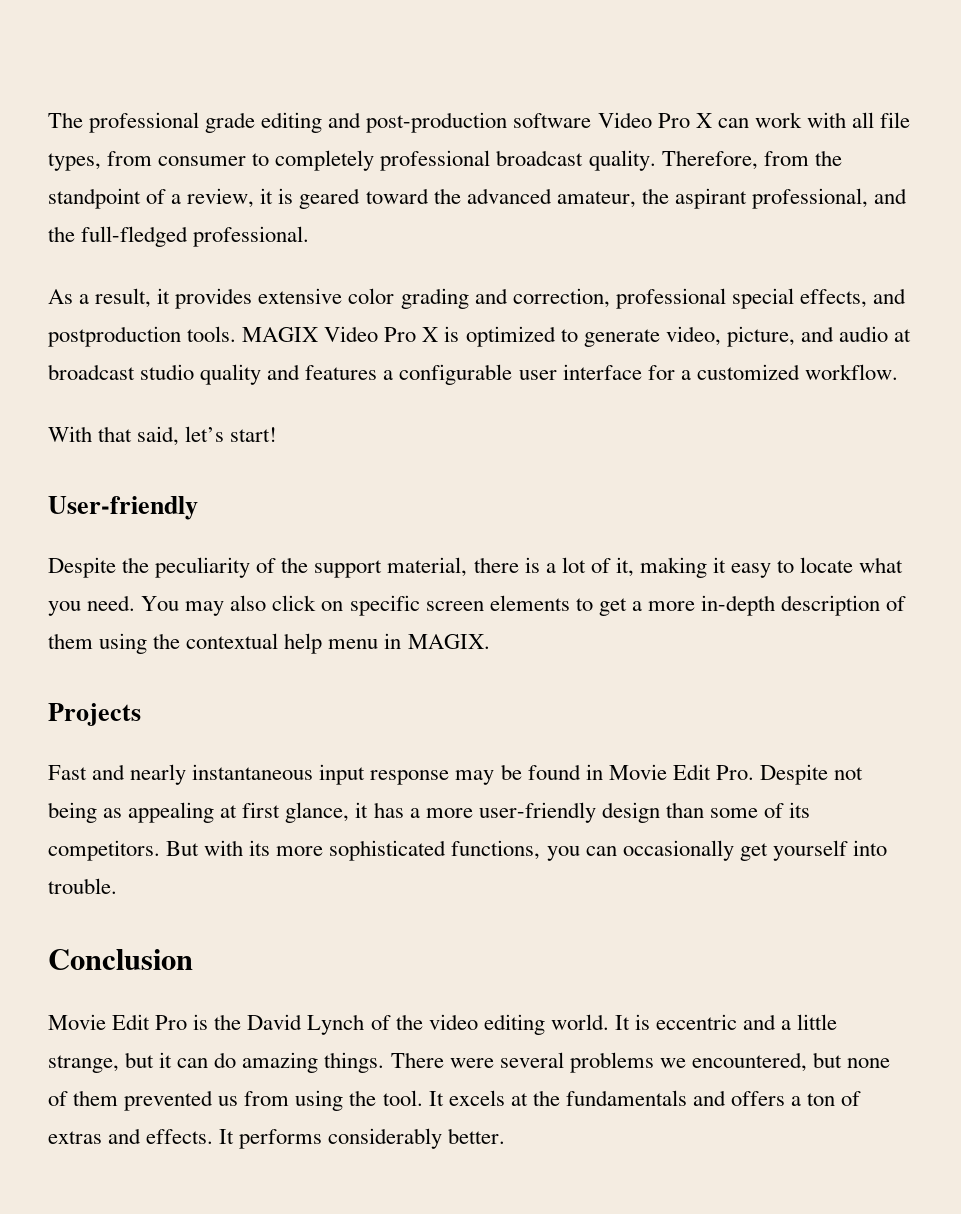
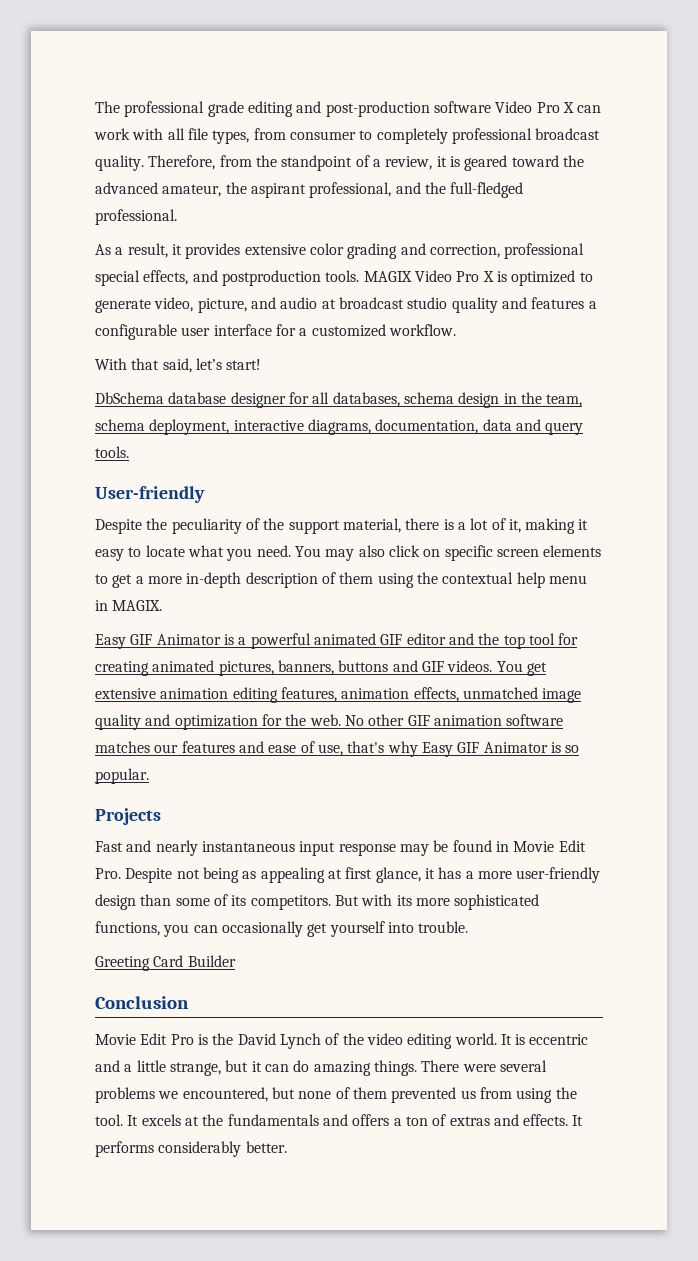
(278, 434) none -> [95,392,583,408] [95,419,584,435] [95,446,129,458] // DbSchema database designer for all databases, schema design in the team, schema deployment, interactive diagrams, documentation, data and query tools.
(490, 641) none -> [95,633,579,649] [95,660,547,676] [95,687,582,703] [95,714,564,730] [95,741,580,757] [95,768,149,784] // Easy GIF Animator is a powerful animated GIF editor and the top tool for creating animated pictures, banners, buttons and GIF videos. You get extensive animation editing features, animation effects, unmatched image quality and optimization for the web. No other GIF animation software matches our features and ease of use, that's why Easy GIF Animator is so popular.
(117, 886) none -> [95,955,236,971] // Greeting Card Builder

